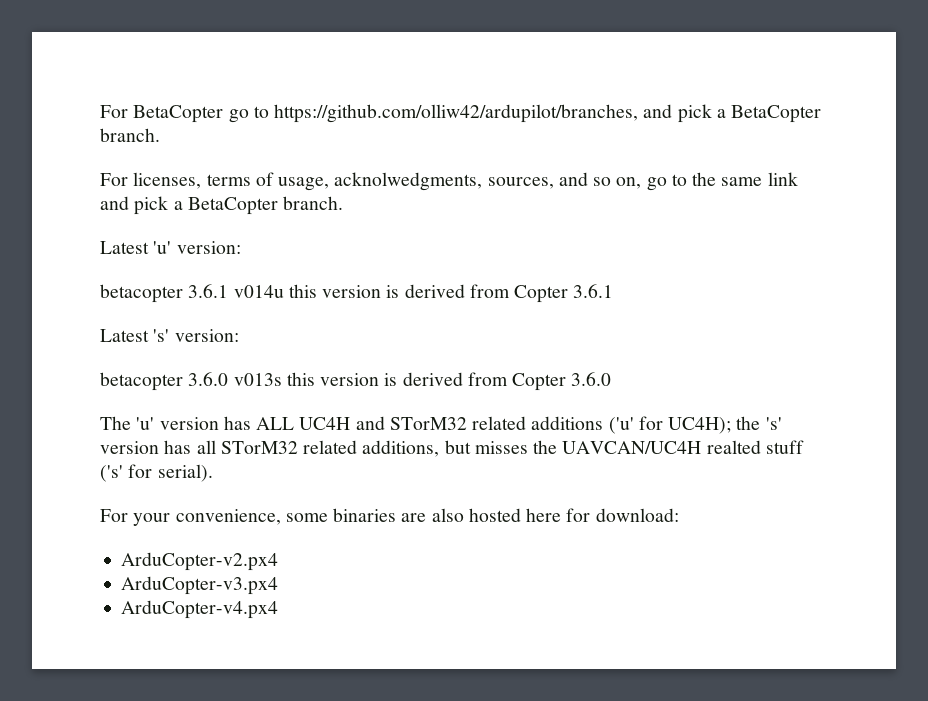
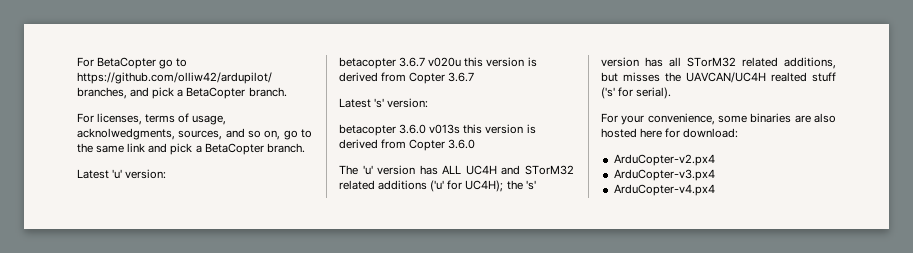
[188,284,614,303] 3.6.1 v014u this version is derived from Copter 3.6.1 -> [399,57,537,67] [339,72,475,84] 3.6.7 v020u this version is derived from Copter 3.6.7

